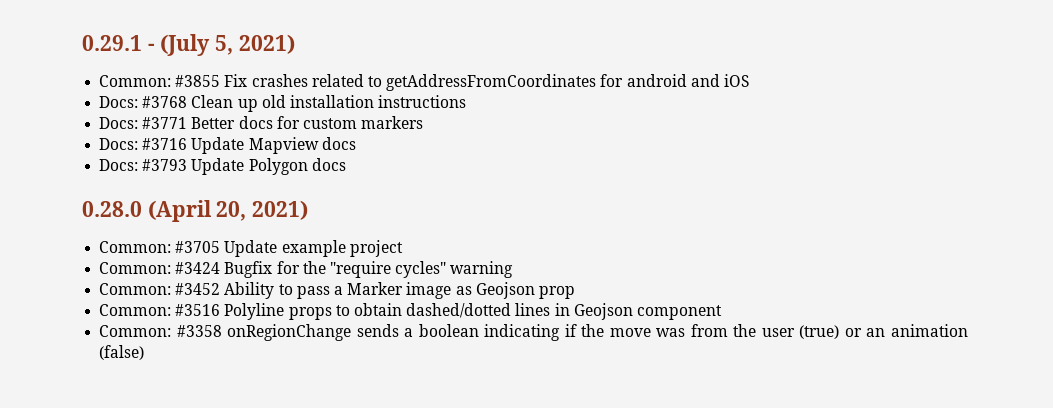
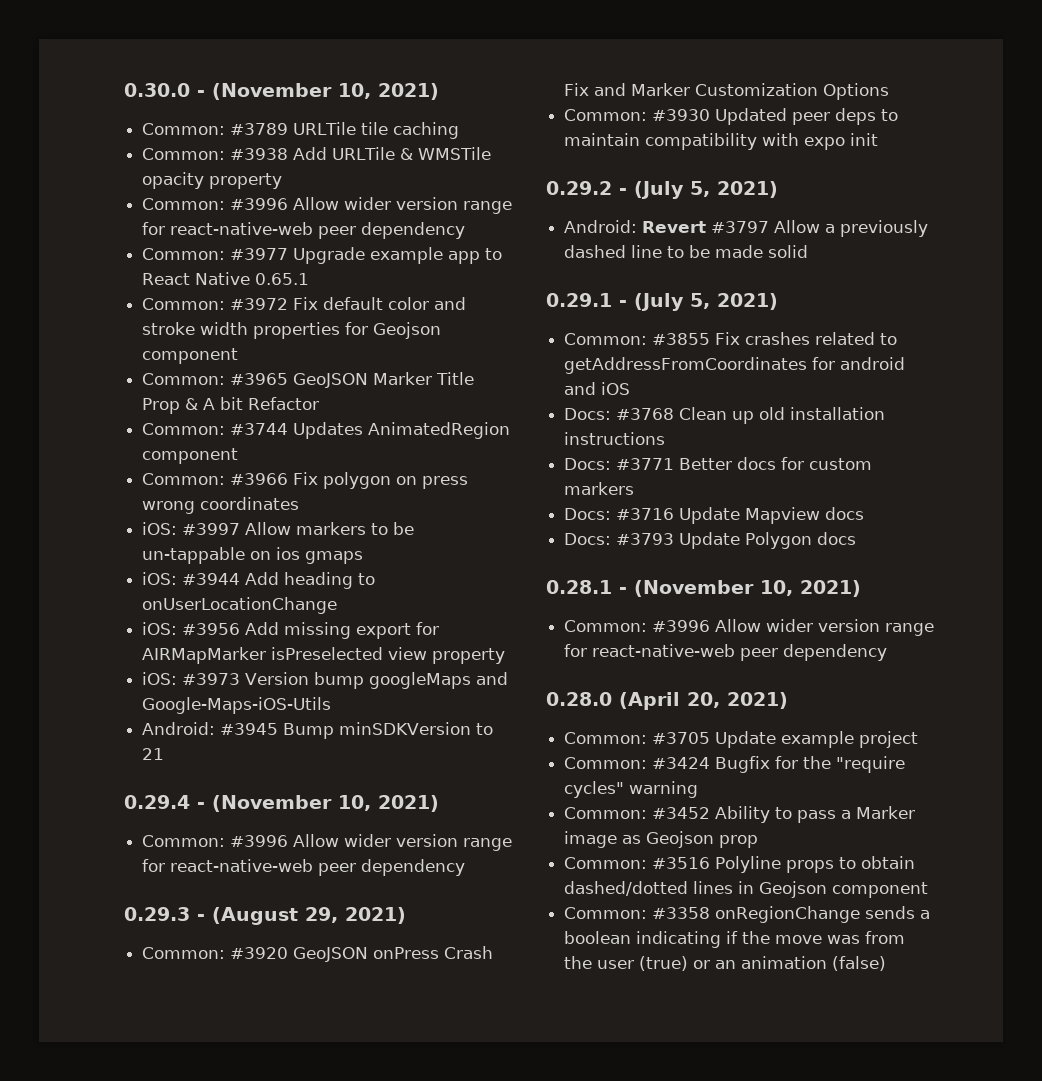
(82, 43) none -> [124,83,439,100] [142,122,460,139] [142,147,492,160] [142,172,283,189] [142,197,513,214] [142,222,466,239] [142,247,503,264] [142,272,310,285] [142,297,467,310] [142,322,442,339] [142,348,239,364] [142,372,475,388] [142,397,320,414] [142,422,511,439] [142,448,239,464] [142,472,469,489] [142,497,300,514] [142,522,415,535] [142,547,364,564] [142,572,376,589] [142,597,338,614] [142,622,440,639] [142,647,506,664] [142,672,509,689] [142,697,332,714] [142,722,494,739] [142,748,165,760] [124,795,439,812] [142,834,513,851] [142,859,466,876] [124,907,406,925] [142,946,494,962] [564,83,890,100] [564,108,899,125] [564,133,879,150] [546,181,778,199] [564,220,929,237] [564,245,809,258] 0.30.0 - (November 10, 2021) // Common: #3789 URLTile tile caching // Common: #3938 Add URLTile & WMSTile opacity property // Common: #3996 Allow wider version range for react-native-web peer dependency // Common: #3977 Upgrade example app to React Native 0.65.1 // Common: #3972 Fix default color and stroke width properties for Geojson component // Common: #3965 GeoJSON Marker Title Prop & A bit Refactor // Common: #3744 Updates AnimatedRegion component // Common: #3966 Fix polygon on press wrong coordinates // iOS: #3997 Allow markers to be un-tappable on ios gmaps // iOS: #3944 Add heading to onUserLocationChange // iOS: #3956 Add missing export for AIRMapMarker isPreselected view property // iOS: #3973 Version bump googleMaps and Google-Maps-iOS-Utils // Android: #3945 Bump minSDKVersion to 21 // 0.29.4 - (November 10, 2021) // Common: #3996 Allow wider version range for react-native-web peer dependency // 0.29.3 - (August 29, 2021) // Common: #3920 GeoJSON onPress Crash Fix and Marker Customization Options // Common: #3930 Updated peer deps to maintain compatibility with expo init // 0.29.2 - (July 5, 2021) // Android: Revert #3797 Allow a previously dashed line to be made solid //
(346, 164) none -> [546,580,861,597] [564,619,935,636] [564,644,888,661] // 0.28.1 - (November 10, 2021) // Common: #3996 Allow wider version range for react-native-web peer dependency

